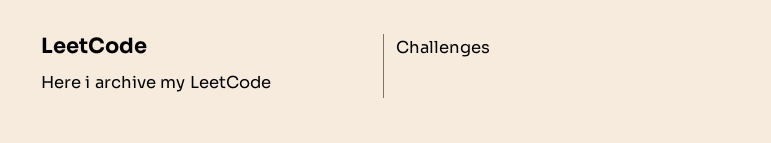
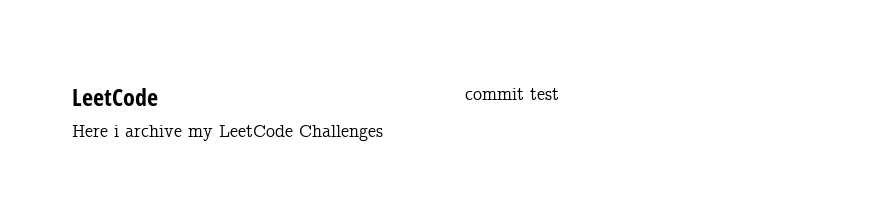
(490, 48) none -> [465,88,559,100] commit test

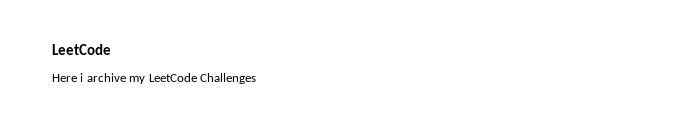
[465,88,559,100] commit test -> (256, 78) none

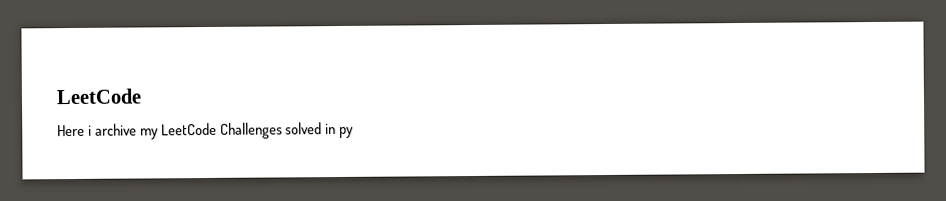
(256, 78) none -> [285,122,355,139] solved in py

